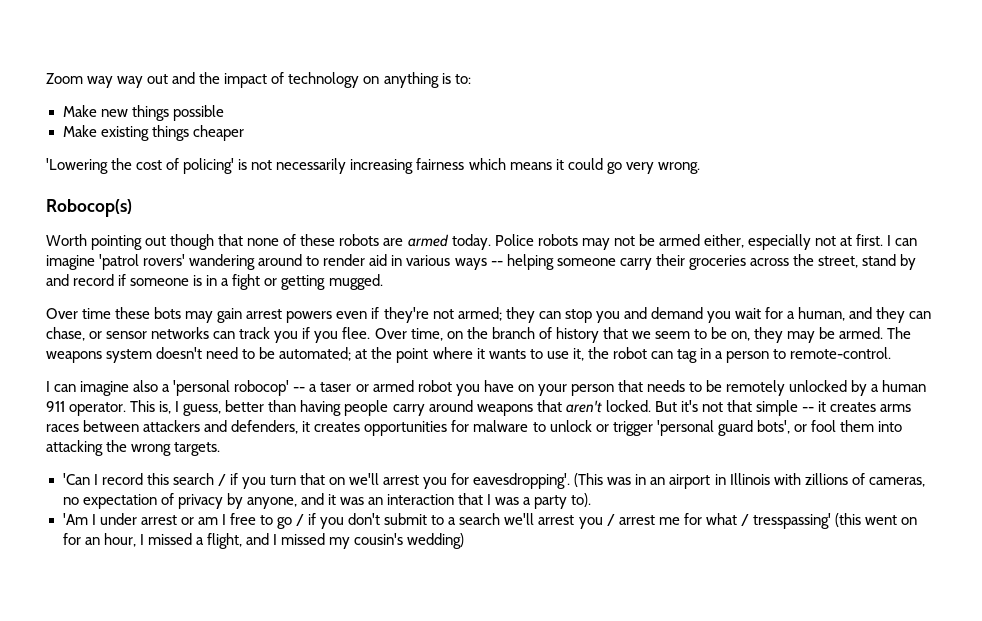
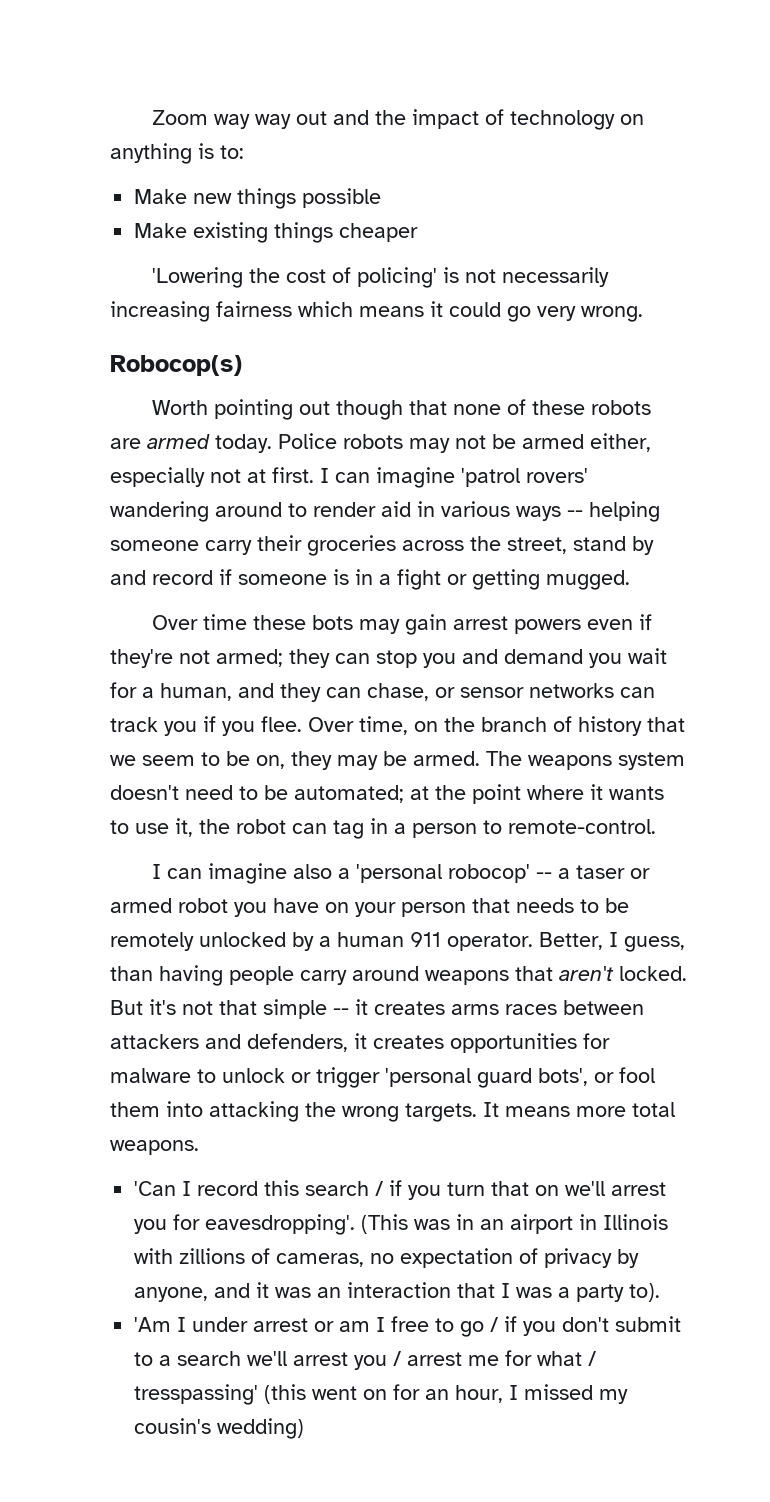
[130,400,172,414] This is, -> [539,932,603,950] Better,
[225,400,265,412] better -> (685, 944) none
(221, 449) none -> [483,1102,675,1117] [110,1140,199,1155] It means more total weapons.
[195,533,325,549] a flight, and I missed -> (594, 1392) none

